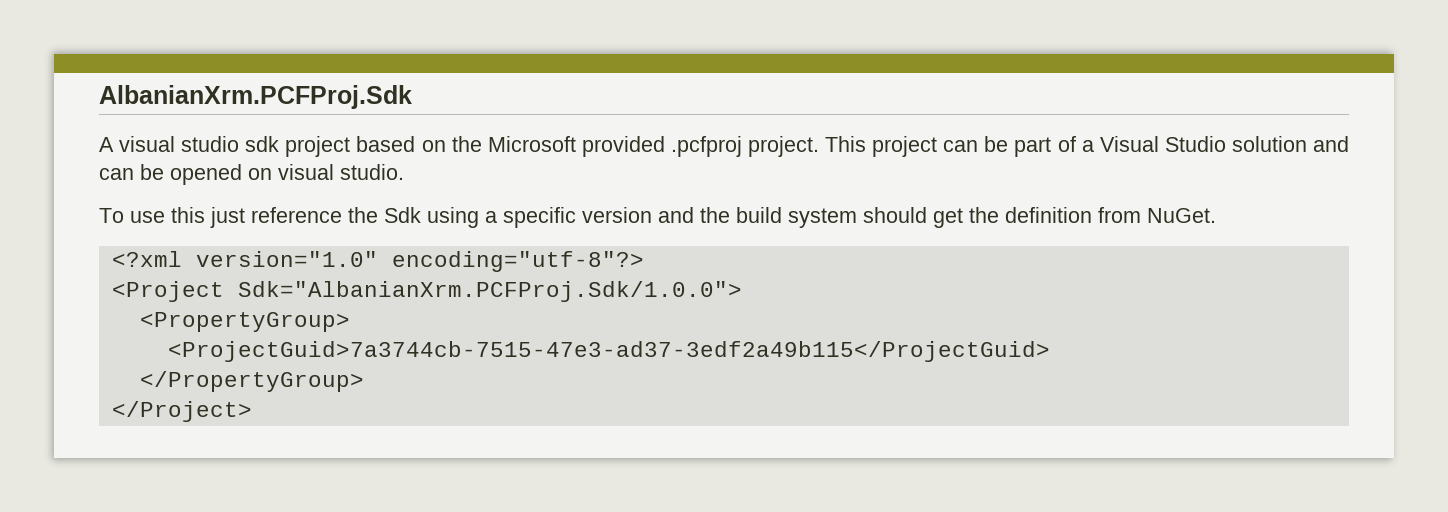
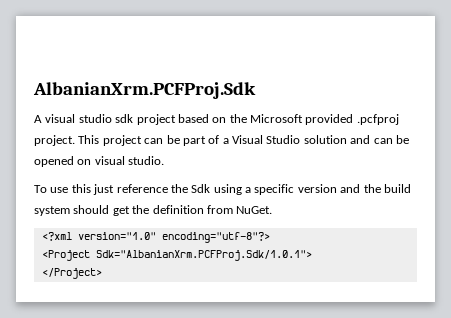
[237,281,742,302] [139,312,350,332] [167,341,1050,362] [139,371,364,392] Sdk="AlbanianXrm.PCFProj.Sdk/1.0.0"> // <PropertyGroup> // <ProjectGuid>7a3744cb-7515-47e3-ad37-3edf2a49b115</ProjectGuid> // </PropertyGroup> -> [95,250,312,261] Sdk="AlbanianXrm.PCFProj.Sdk/1.0.1">

